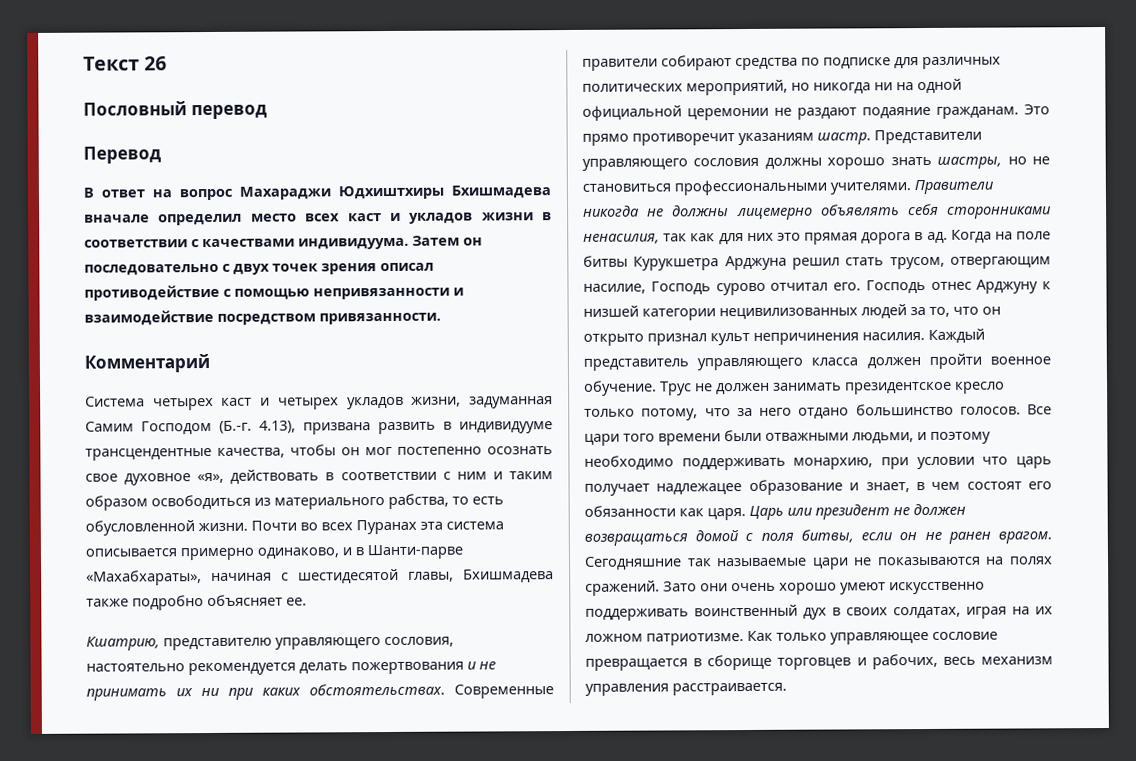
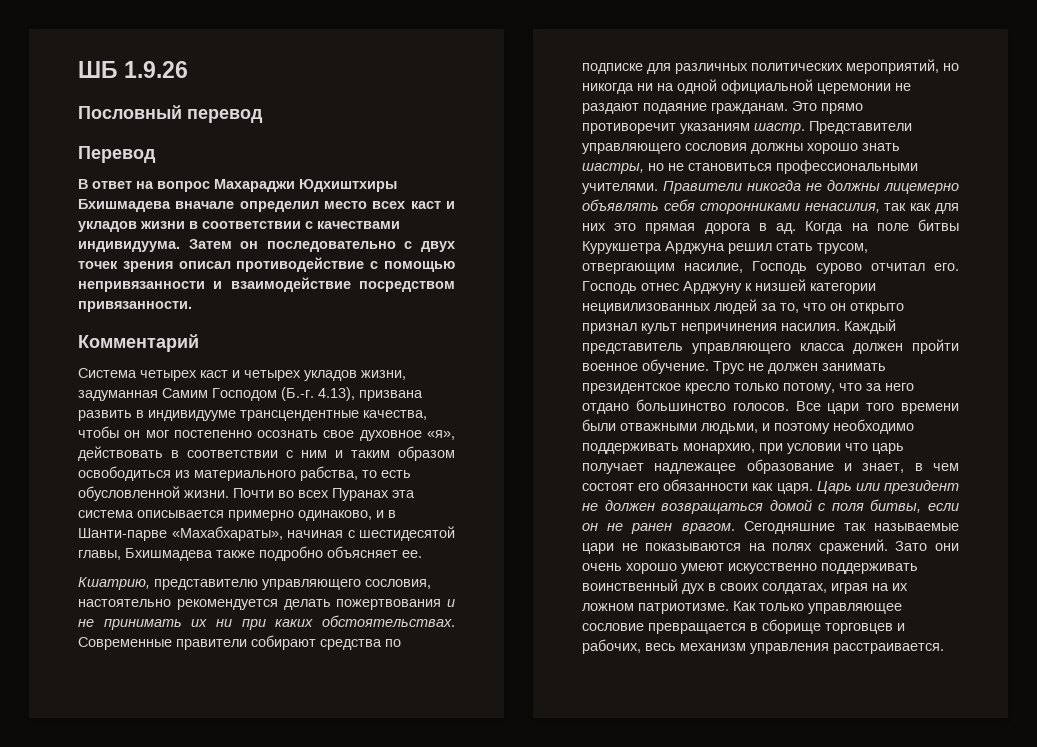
[83,56,168,71] Текст 26 -> [78,61,189,78] ШБ 1.9.26

